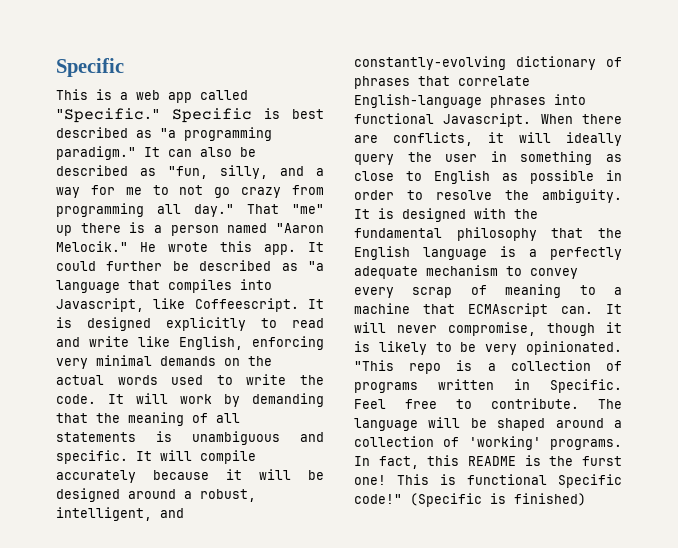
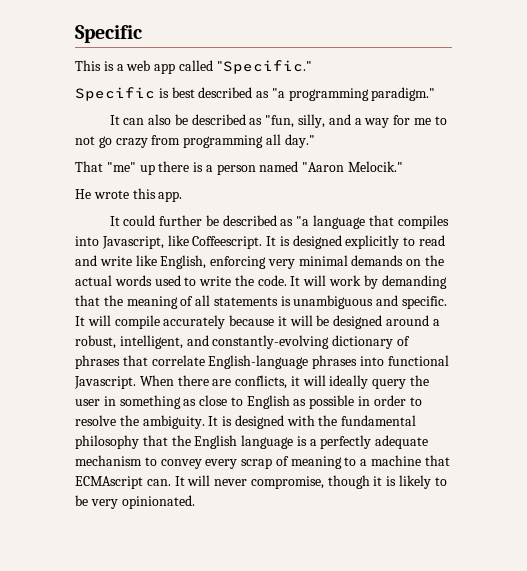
(160, 115) none -> (312, 67) //
(136, 153) none -> (436, 94) //
(234, 210) none -> (315, 141) //
(128, 246) none -> (404, 166) //
(296, 249) none -> (183, 196) //
[354,360,622,374] [354,379,622,393] [354,398,622,409] [354,417,622,431] [354,436,622,450] [354,455,622,469] [354,474,622,488] [354,493,586,507] "This repo is a collection of programs written in Specific. Feel free to contribute. The language will be shaped around a collection of 'working' programs. In fact, this README is the furst one! This is functional Specific code!" (Specific is finished) -> (195, 502) none

